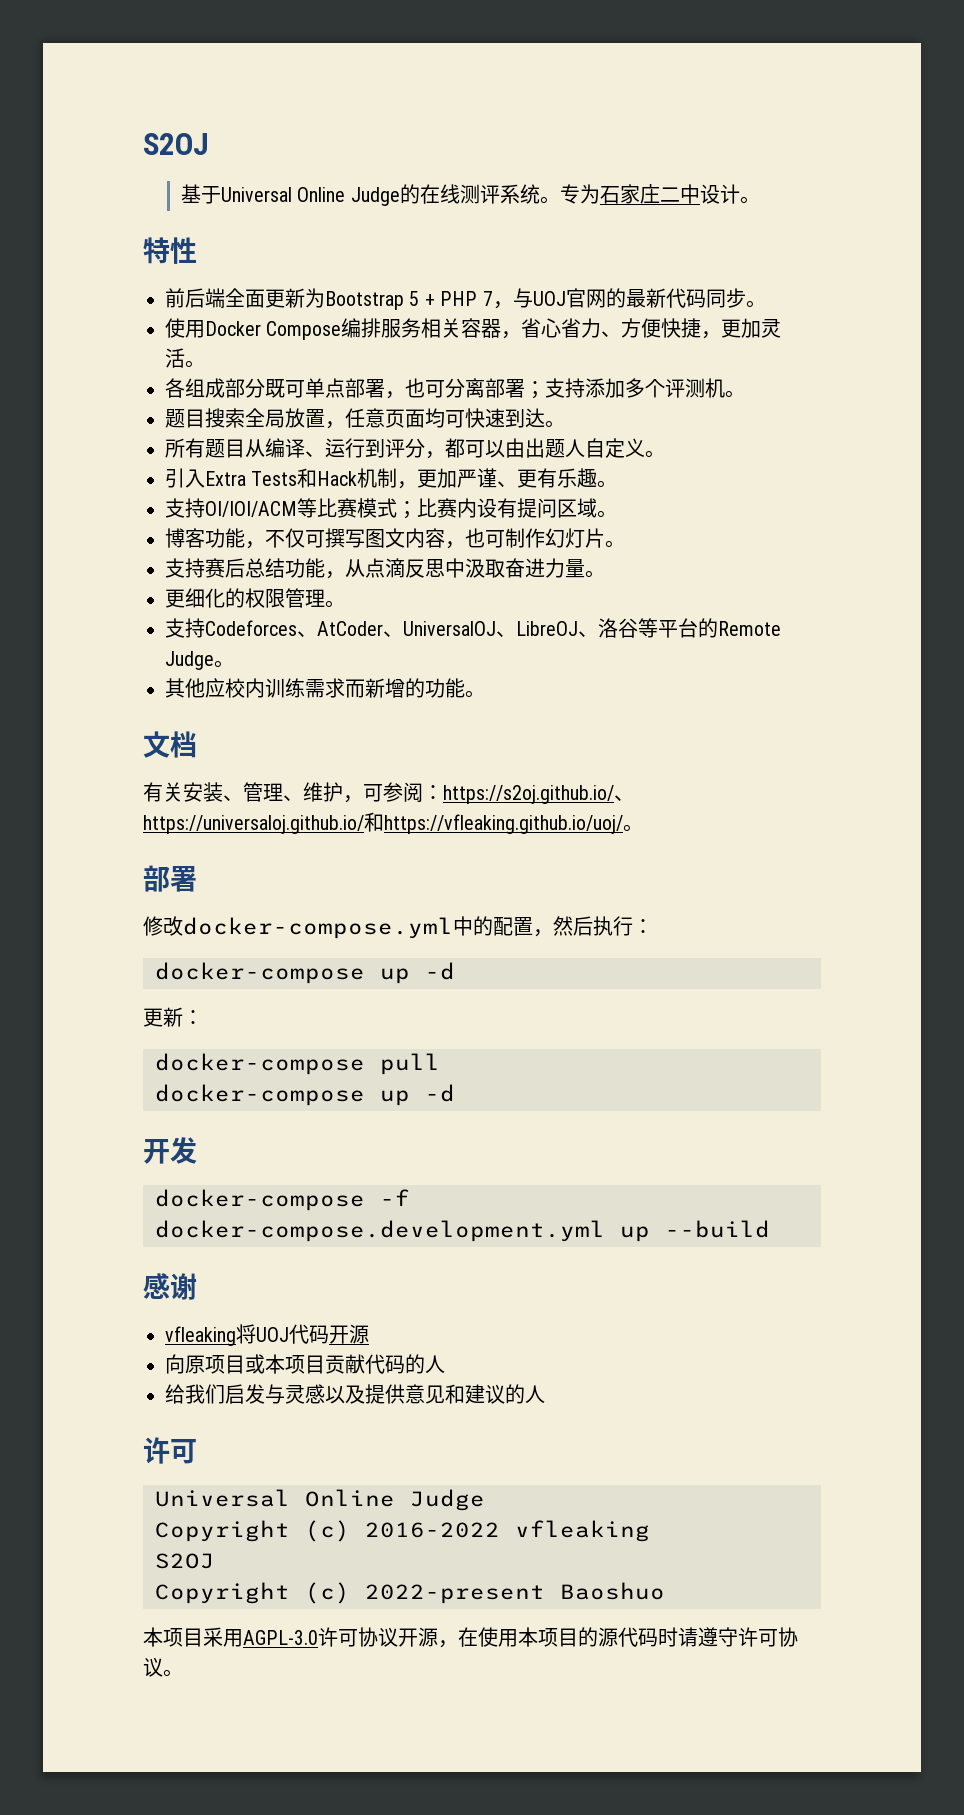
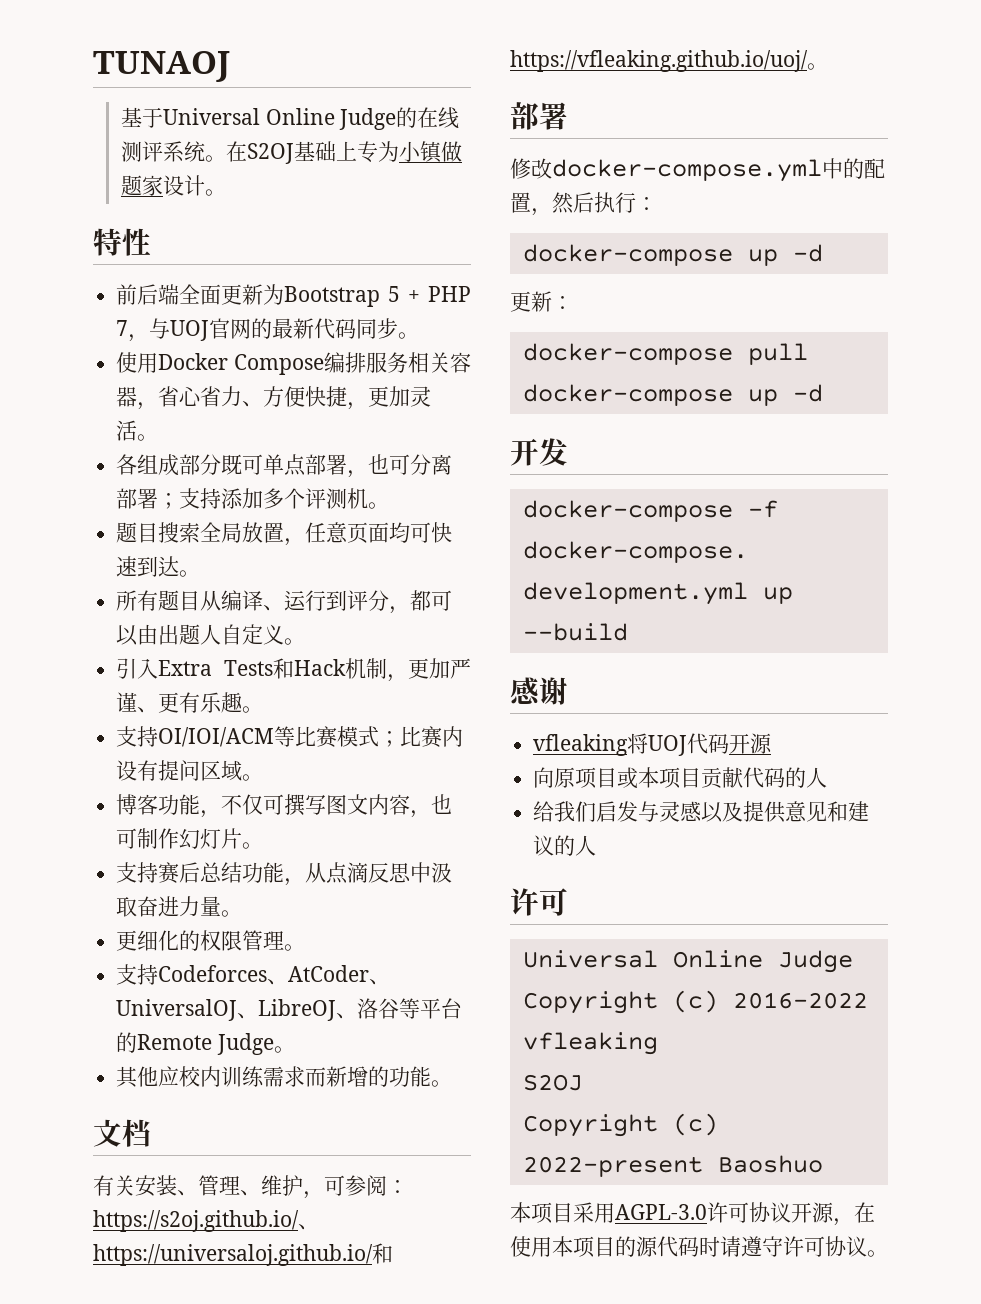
[143,133,209,155] S2OJ -> [93,51,230,82] TUNAOJ
[559,184,700,204] 专为石家庄二中 -> [225,141,462,164] [120,175,163,196] 在S2OJ基础上专为小镇做题家

